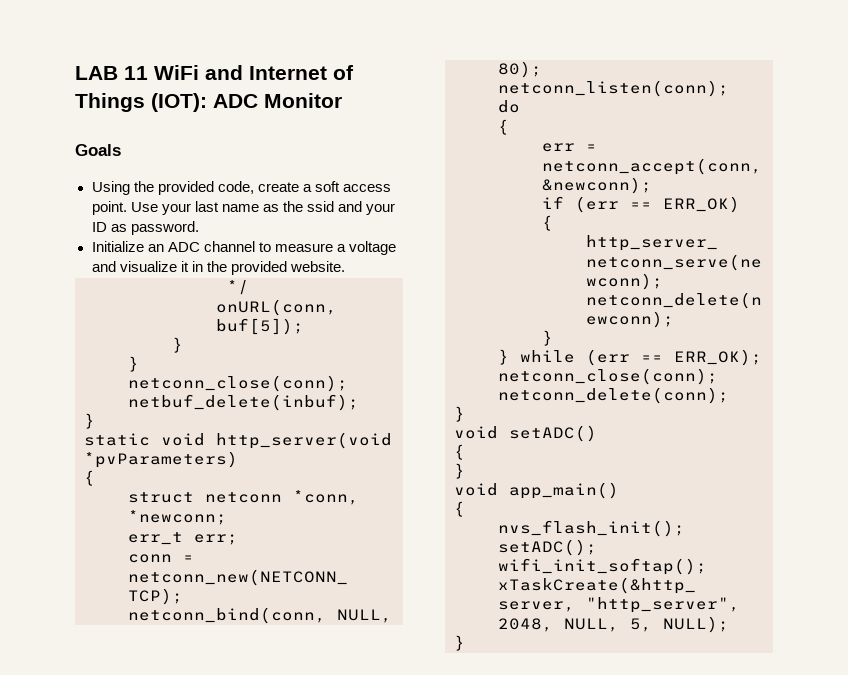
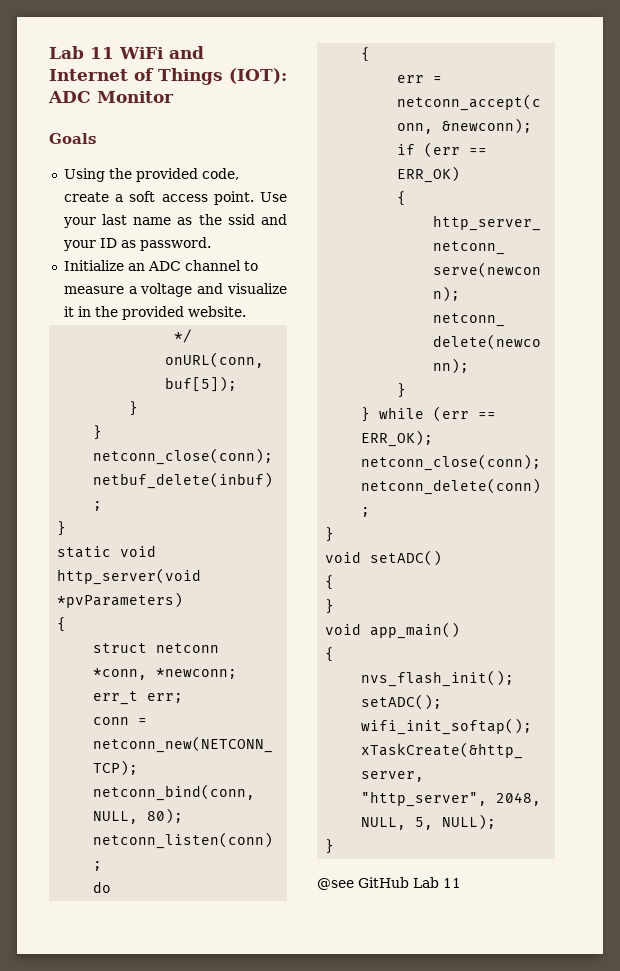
[75,66,118,80] LAB -> [49,46,84,59] Lab
(465, 643) none -> [317,877,461,890] // @see GitHub Lab 11

